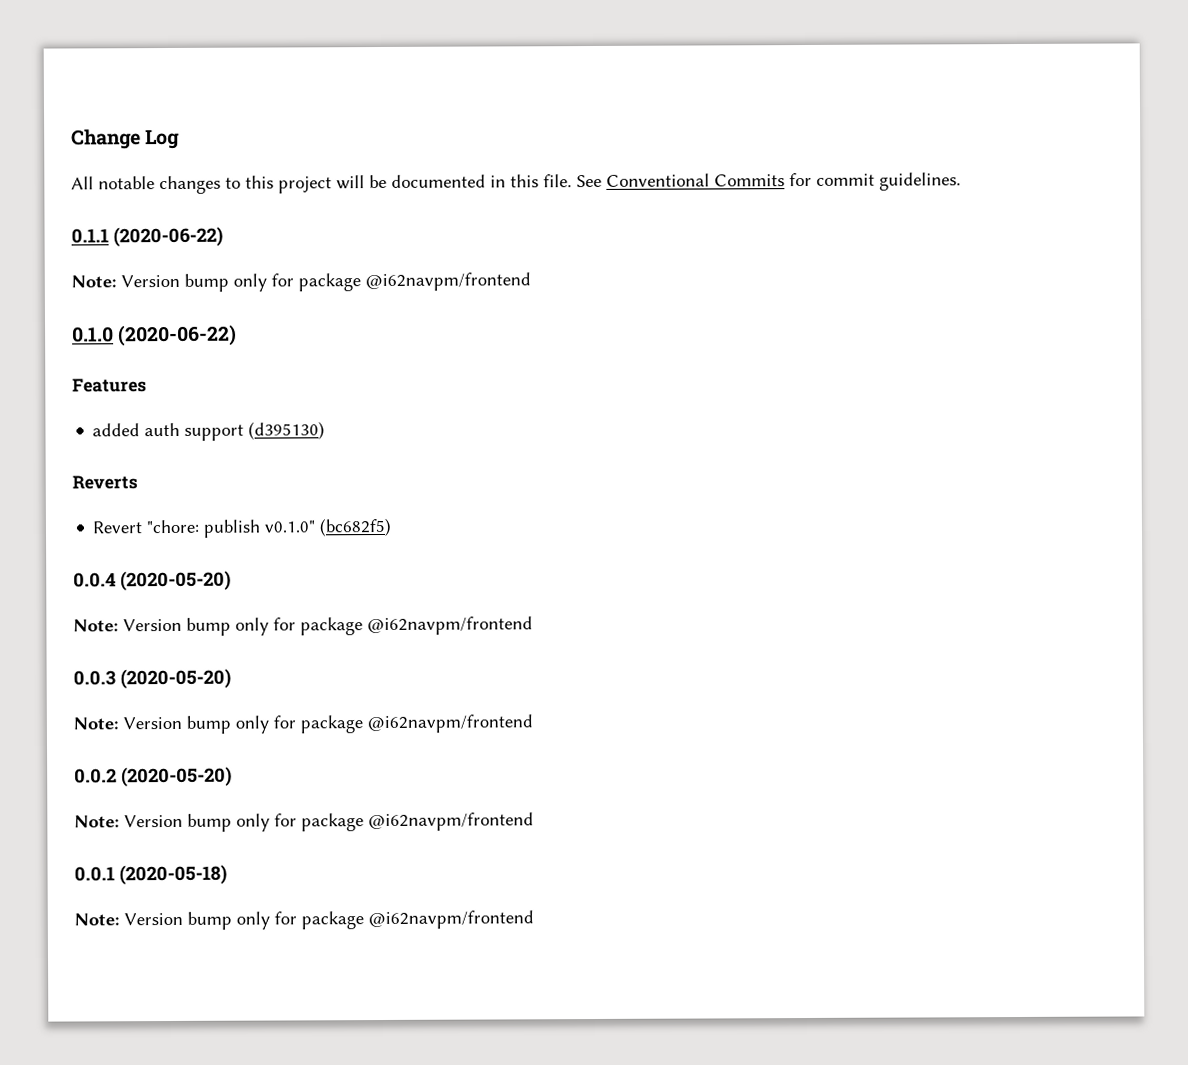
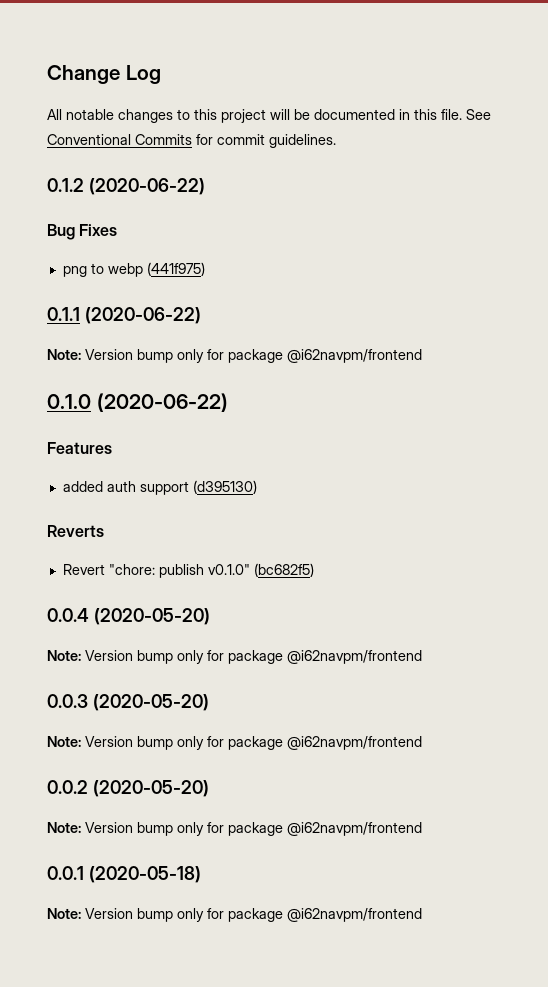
(961, 181) none -> [47,178,205,195] [47,224,118,240] [62,262,205,277] // 0.1.2 (2020-06-22) // Bug Fixes // png to webp (441f975)

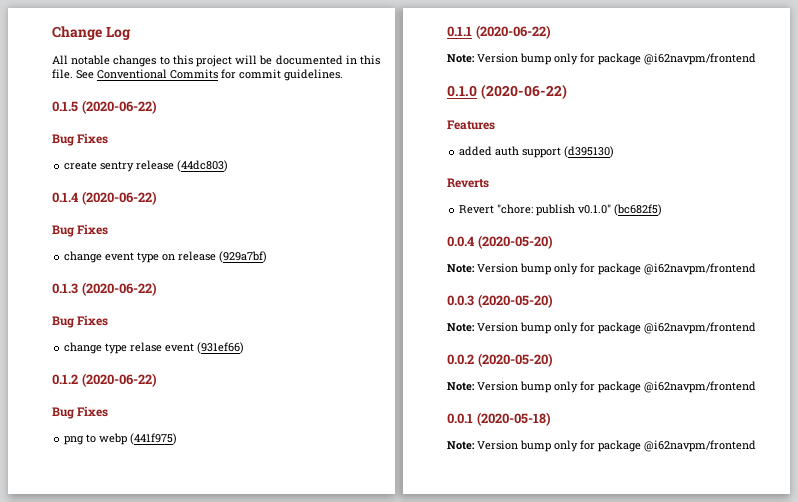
(336, 141) none -> [52,100,157,114] [52,133,109,146] [64,160,229,172] [52,191,157,205] [52,224,109,237] [64,251,268,263] [52,282,157,296] [52,315,109,328] [64,342,245,354] // 0.1.5 (2020-06-22) // Bug Fixes // create sentry release (44dc803) // 0.1.4 (2020-06-22) // Bug Fixes // change event type on release (929a7bf) // 0.1.3 (2020-06-22) // Bug Fixes // change type relase event (931ef66)

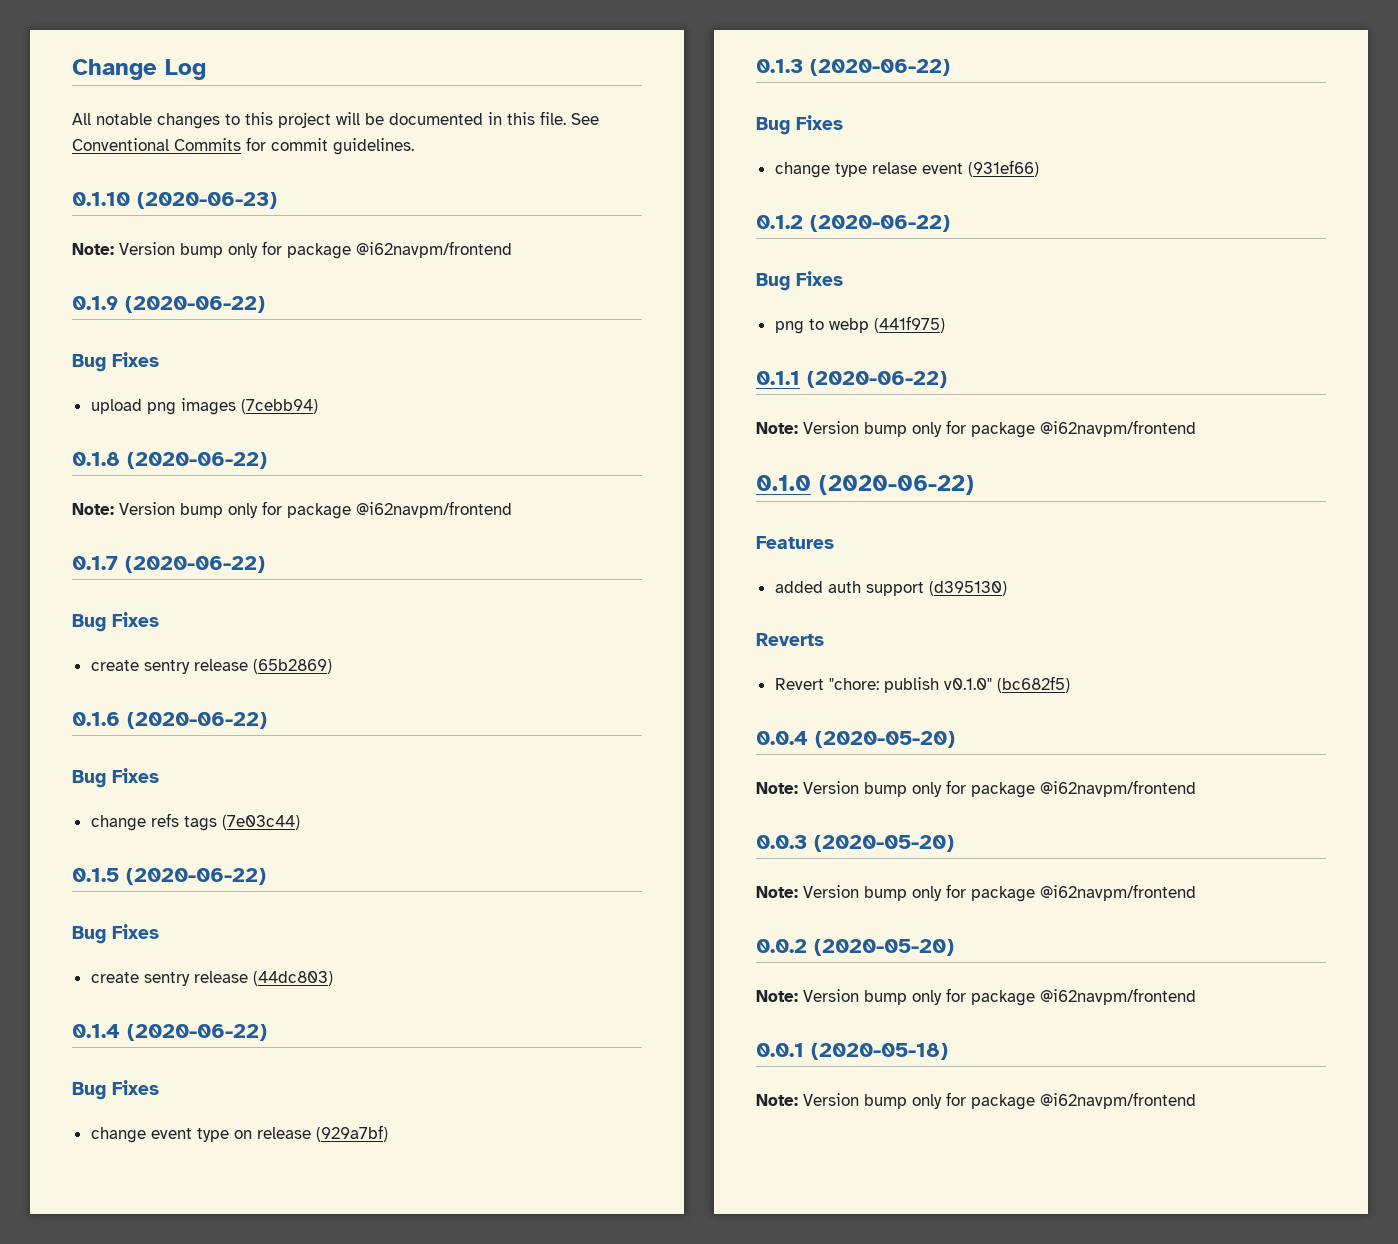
(343, 75) none -> [72,192,277,209] [72,241,512,259] [72,296,265,313] [72,352,159,372] [90,398,318,415] [72,452,267,469] [72,501,512,519] [72,556,265,573] [72,612,159,632] [90,659,332,674] [72,712,267,729] [72,768,159,788] [90,813,300,831] // 0.1.10 (2020-06-23) // Note: Version bump only for package @i62navpm/frontend // 0.1.9 (2020-06-22) // Bug Fixes // upload png images (7cebb94) // 0.1.8 (2020-06-22) // Note: Version bump only for package @i62navpm/frontend // 0.1.7 (2020-06-22) // Bug Fixes // create sentry release (65b2869) // 0.1.6 (2020-06-22) // Bug Fixes // change refs tags (7e03c44)

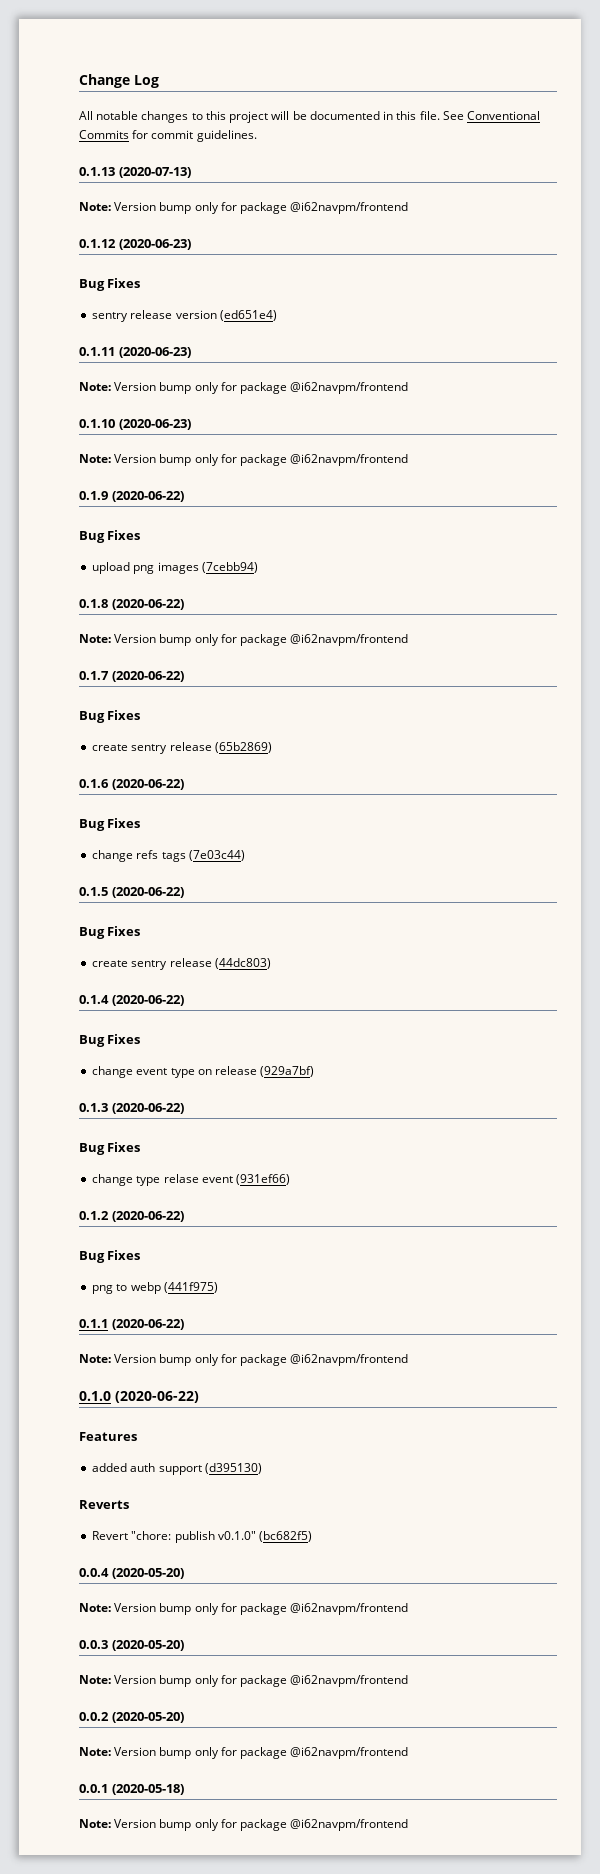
(414, 146) none -> [79,167,191,178] [79,202,409,214] [79,239,191,250] [79,278,141,291] [92,310,277,322] [79,347,191,358] [79,382,409,394] // 0.1.13 (2020-07-13) // Note: Version bump only for package @i62navpm/frontend // 0.1.12 (2020-06-23) // Bug Fixes // sentry release version (ed651e4) // 0.1.11 (2020-06-23) // Note: Version bump only for package @i62navpm/frontend

